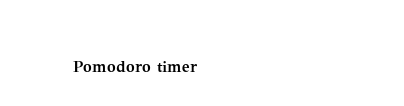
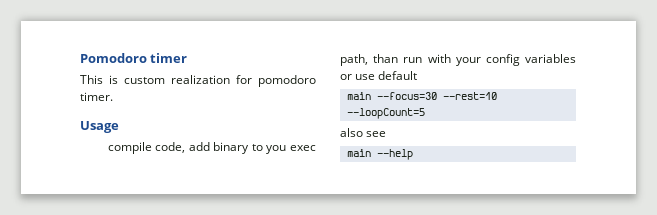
(198, 67) none -> [80,75,316,87] [80,92,113,101] [80,121,119,133] [107,142,316,154] [340,54,576,66] [340,71,418,80] [346,92,497,100] [346,108,425,119] [340,128,387,137] [346,149,413,160] // This is custom realization for pomodoro timer. // Usage // compile code, add binary to you exec path, than run with your config variables or use default // main --focus=30 --rest=10 --loopCount=5 // also see // main --help

